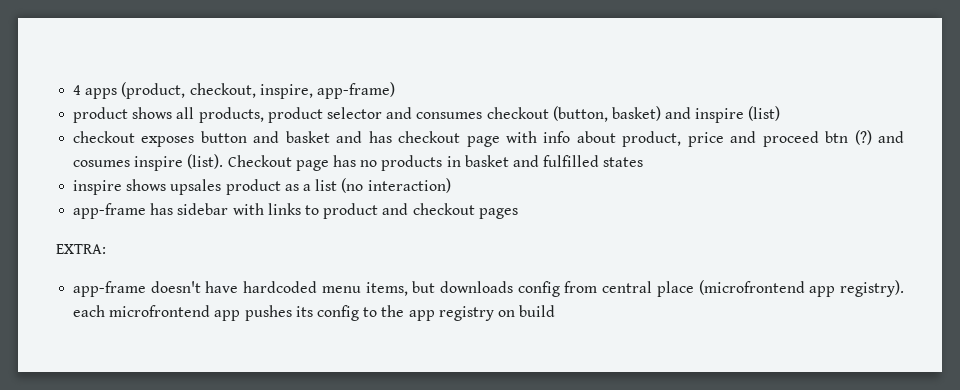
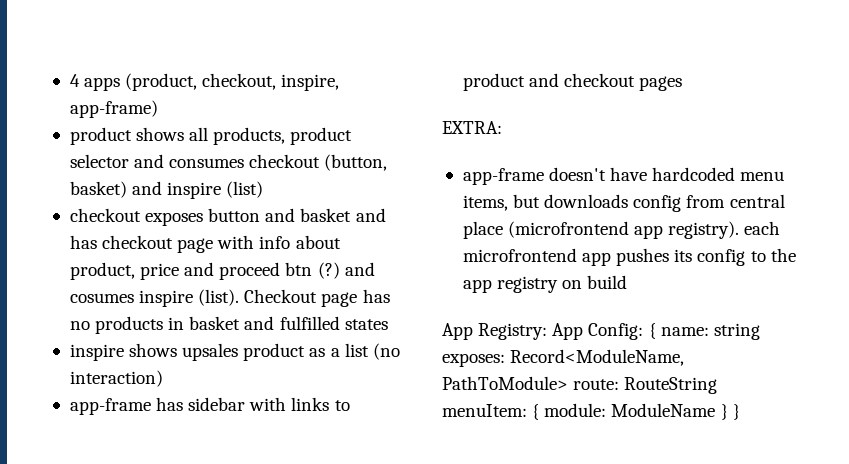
(556, 311) none -> [442,323,760,340] [442,349,685,367] [442,376,718,394] [442,403,740,420] // App Registry: App Config: { name: string exposes: Record<ModuleName, PathToModule> route: RouteString menuItem: { module: ModuleName } }

